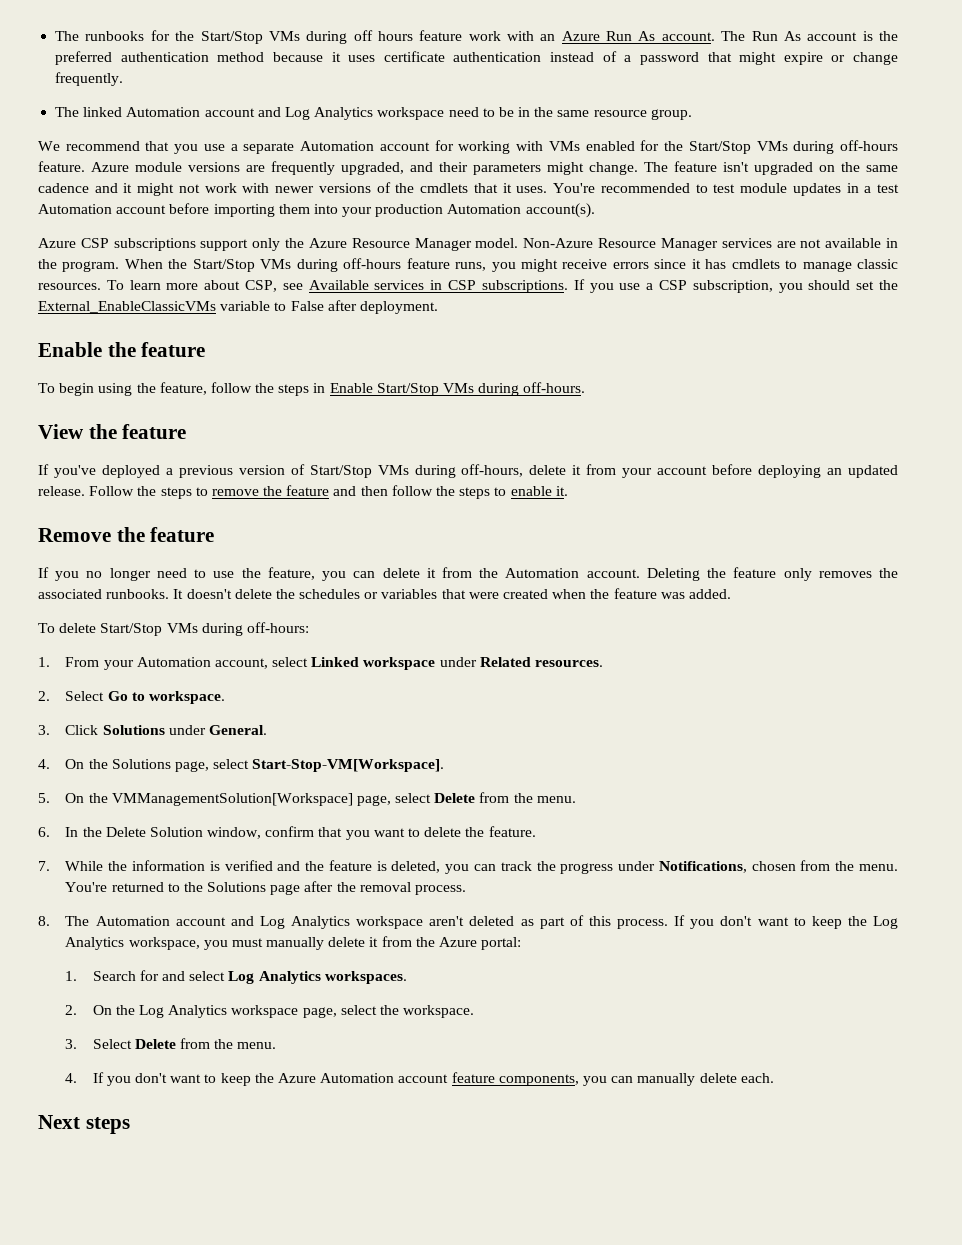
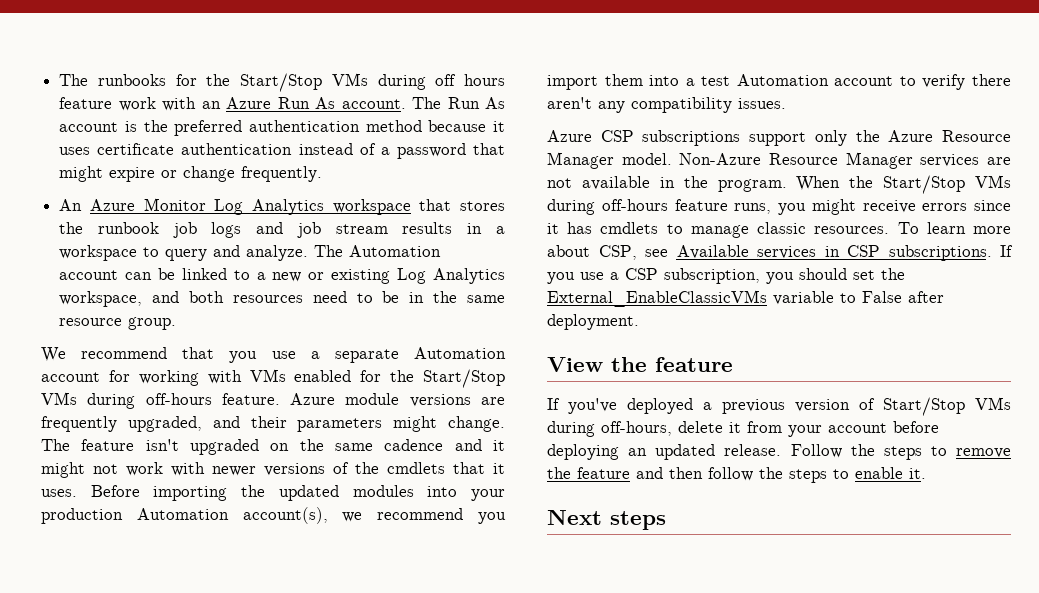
[55,107,445,120] The linked Automation account and Log Analytics workspace -> [59,198,505,215] [59,222,506,238] [59,245,442,261] [59,268,505,284] [59,291,303,307] An Azure Monitor Log Analytics workspace that stores the runbook job logs and job stream results in a workspace to query and analyze. The Automation account can be linked to a new or existing Log Analytics workspace, and both resources
[553,183,900,196] [38,203,595,218] You're recommended to test module updates in a test Automation account before importing them into your production Automation account(s). -> [90,485,506,501] [41,507,507,524] [547,74,1011,90] [547,97,786,113] Before importing the updated modules into your production Automation account(s), we recommend you import them into a test Automation account to verify there aren't any compatibility issues.
[38,342,206,357] [38,382,586,396] // Enable the feature // To begin using the feature, follow the steps in Enable Start/Stop VMs during off-hours. -> (639, 322) none
[38,527,215,542] [38,567,899,581] [38,588,731,599] [38,622,309,636] [38,657,604,670] [38,691,225,704] [38,725,267,735] [38,759,445,772] [38,792,576,806] [38,826,536,840] [38,860,898,874] [65,881,467,895] [38,915,898,929] [65,936,522,950] [65,970,407,984] [65,1005,475,1018] [65,1038,277,1049] [65,1072,774,1086] // Remove the feature // If you no longer need to use the feature, you can delete it from the Automation account. Deleting the feature only removes the associated runbooks. It doesn't delete the schedules or variables that were created when the feature was added. // To delete Start/Stop VMs during off-hours: // 1. From your Automation account, select Linked workspace under Related resources. // 2. Select Go to workspace. // 3. Click Solutions under General. // 4. On the Solutions page, select Start-Stop-VM[Workspace]. // 5. On the VMManagementSolution[Workspace] page, select Delete from the menu. // 6. In the Delete Solution window, confirm that you want to delete the feature. // 7. While the information is verified and the feature is deleted, you can track the progress under Notifications, chosen from the menu. You're returned to the Solutions page after the removal process. // 8. The Automation account and Log Analytics workspace aren't deleted as part of this process. If you don't want to keep the Log Analytics workspace, you must manually delete it from the Azure portal: // 1. Search for and select Log Analytics workspaces. // 2. On the Log Analytics workspace page, select the workspace. // 3. Select Delete from the menu. // 4. If you don't want to keep the Azure Automation account feature components, you can manually delete each. -> (926, 473) none

